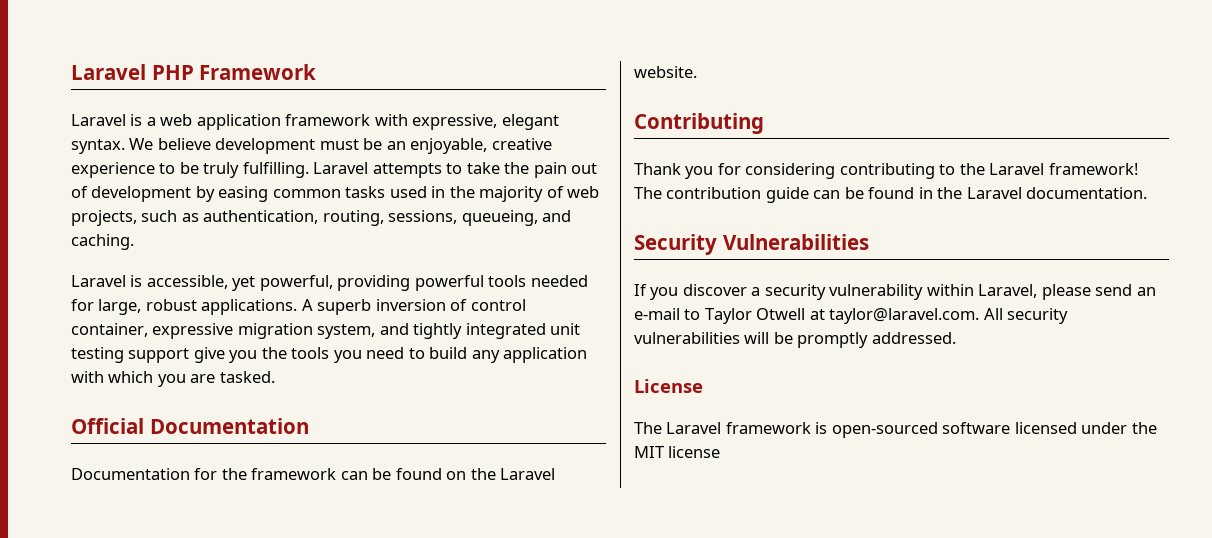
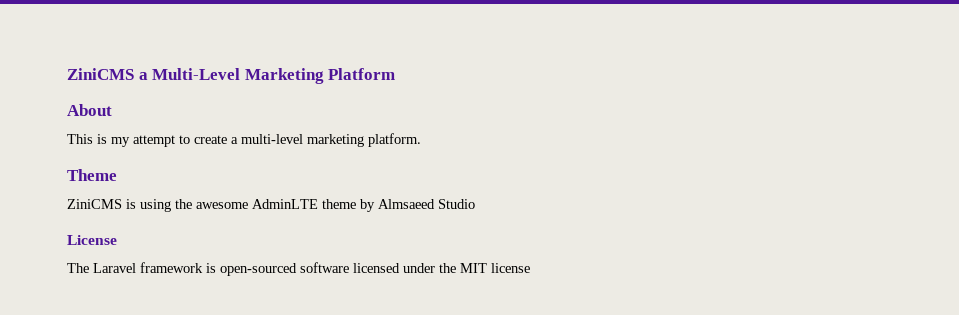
[71,64,317,80] [71,114,559,130] [71,138,552,154] [71,162,598,178] [71,186,600,202] [71,210,572,226] [71,234,134,250] [71,275,588,291] [71,299,526,315] [71,323,581,339] [71,347,588,363] [71,371,275,387] [71,418,309,434] [71,468,556,480] [634,66,697,78] [634,113,764,134] [634,163,1138,179] [634,187,1148,203] [634,234,869,255] [634,284,1156,300] [634,308,1069,324] [634,332,956,348] Laravel PHP Framework // Laravel is a web application framework with expressive, elegant syntax. We believe development must be an enjoyable, creative experience to be truly fulfilling. Laravel attempts to take the pain out of development by easing common tasks used in the majority of web projects, such as authentication, routing, sessions, queueing, and caching. // Laravel is accessible, yet powerful, providing powerful tools needed for large, robust applications. A superb inversion of control container, expressive migration system, and tightly integrated unit testing support give you the tools you need to build any application with which you are tasked. // Official Documentation // Documentation for the framework can be found on the Laravel website. // Contributing // Thank you for considering contributing to the Laravel framework! The contribution guide can be found in the Laravel documentation. // Security Vulnerabilities // If you discover a security vulnerability within Laravel, please send an e-mail to Taylor Otwell at taylor@laravel.com. All security vulnerabilities will be promptly addressed. -> [67,68,396,84] [67,104,112,116] [67,133,421,147] [67,169,117,181] [67,199,475,212] ZiniCMS a Multi-Level Marketing Platform // About // This is my attempt to create a multi-level marketing platform. // Theme // ZiniCMS is using the awesome AdminLTE theme by Almsaeed Studio

